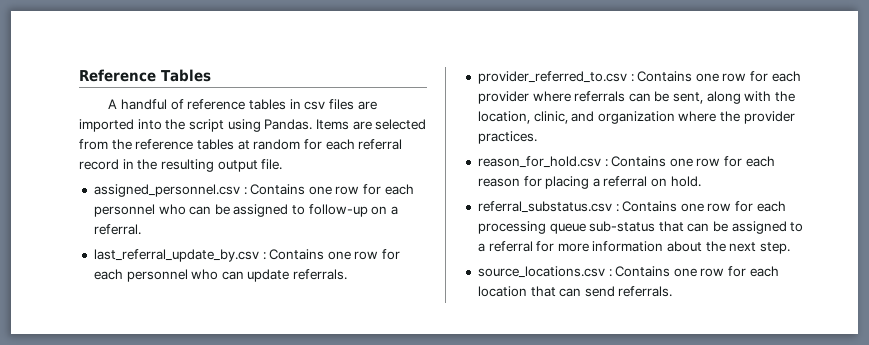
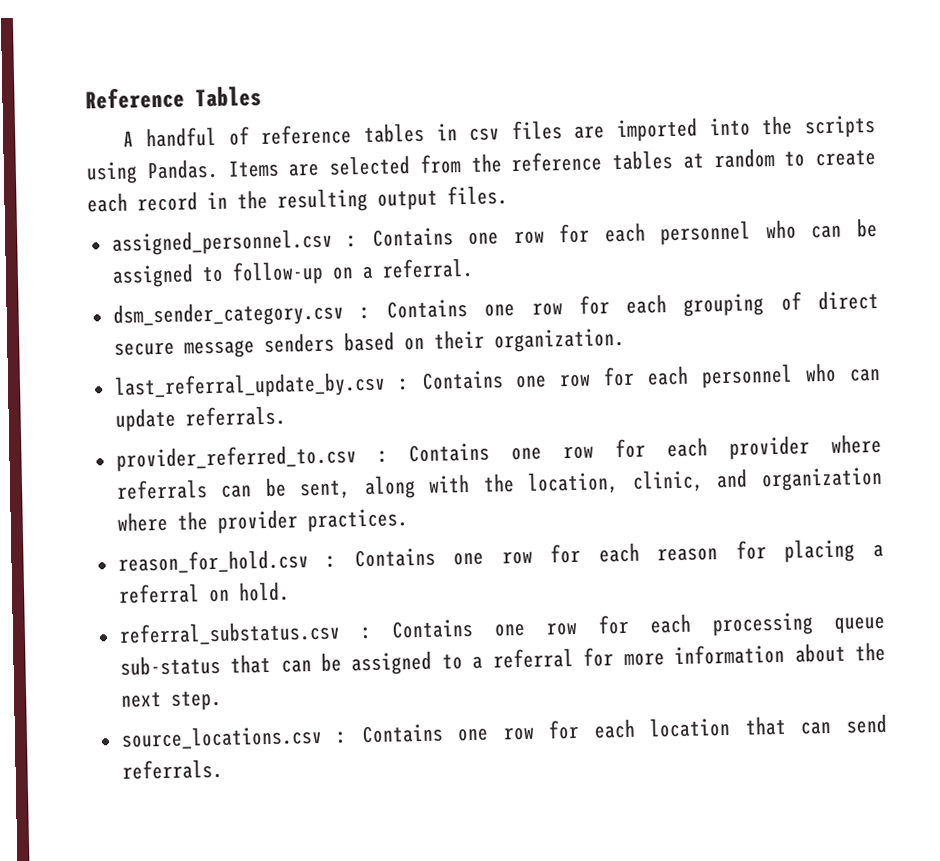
[188,119,224,132] script -> [803,115,876,139] scripts
[303,139,403,150] for each referral -> [784,150,876,167] [87,192,128,213] to create each
[261,159,283,170] file. -> [447,185,508,206] files.
(141, 229) none -> [112,289,879,328] [113,327,625,359] // dsm_sender_category.csv : Contains one row for each grouping of direct secure message senders based on their organization.

